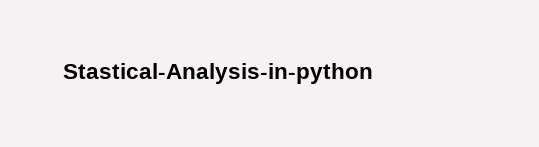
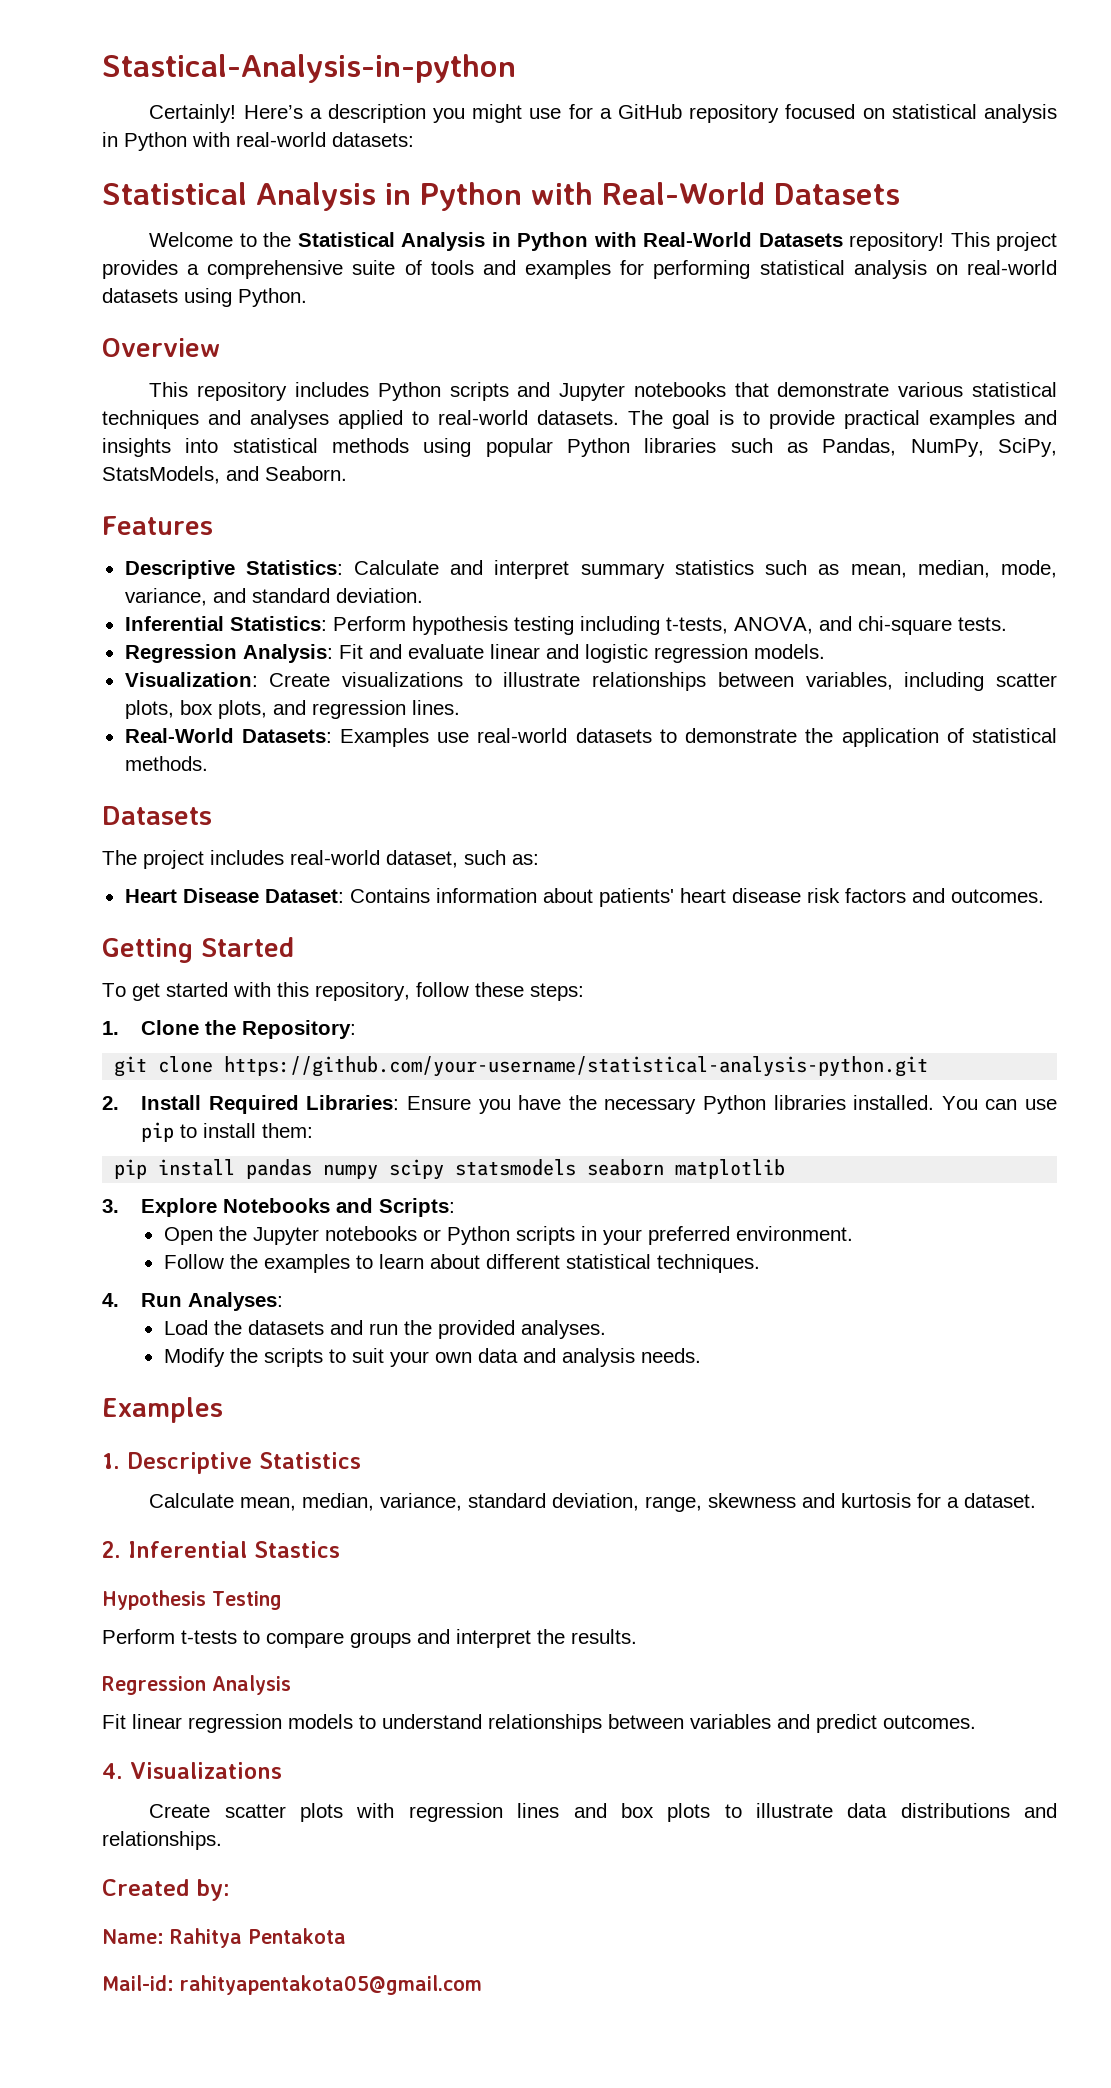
(373, 73) none -> [149,104,1057,123] [102,132,414,151] [102,182,900,211] [149,232,1057,251] [102,260,1057,279] [102,288,307,307] [102,338,220,357] [149,382,1057,401] [102,410,1057,429] [102,438,1058,457] [102,466,347,484] [102,516,213,535] [124,560,1058,579] [124,588,423,606] [124,616,1007,635] [124,644,825,663] [124,672,1058,691] [124,700,460,719] [124,728,1058,747] [124,756,208,771] [102,806,212,825] [102,850,539,869] [124,888,1044,907] [102,937,294,963] [102,982,584,1001] [102,1020,357,1039] [114,1056,929,1077] [102,1095,1057,1114] [141,1122,314,1142] [114,1159,786,1180] [102,1198,456,1217] [163,1226,853,1245] [163,1254,760,1273] [102,1292,284,1311] [163,1320,606,1339] [163,1348,701,1367] [102,1397,223,1423] [102,1452,361,1474] [149,1493,1037,1512] [102,1541,340,1558] [102,1590,282,1610] [102,1629,637,1648] [102,1675,291,1695] [102,1714,976,1733] [102,1762,282,1779] [149,1803,1057,1822] [102,1831,222,1850] [102,1879,230,1901] [102,1928,346,1948] [102,1975,482,1995] // Certainly! Here’s a description you might use for a GitHub repository focused on statistical analysis in Python with real-world datasets: // Statistical Analysis in Python with Real-World Datasets // Welcome to the Statistical Analysis in Python with Real-World Datasets repository! This project provides a comprehensive suite of tools and examples for performing statistical analysis on real-world datasets using Python. // Overview // This repository includes Python scripts and Jupyter notebooks that demonstrate various statistical techniques and analyses applied to real-world datasets. The goal is to provide practical examples and insights into statistical methods using popular Python libraries such as Pandas, NumPy, SciPy, StatsModels, and Seaborn. // Features // Descriptive Statistics: Calculate and interpret summary statistics such as mean, median, mode, variance, and standard deviation. // Inferential Statistics: Perform hypothesis testing including t-tests, ANOVA, and chi-square tests. // Regression Analysis: Fit and evaluate linear and logistic regression models. // Visualization: Create visualizations to illustrate relationships between variables, including scatter plots, box plots, and regression lines. // Real-World Datasets: Examples use real-world datasets to demonstrate the application of statistical methods. // Datasets // The project includes real-world dataset, such as: // Heart Disease Dataset: Contains information about patients' heart disease risk factors and outcomes. // Getting Started // To get started with this repository, follow these steps: // 1. Clone the Repository: // git clone https://github.com/your-username/statistical-analysis-python.git // 2. Install Required Libraries: Ensure you have the necessary Python libraries installed. You can use pip to install them: // pip install pandas numpy scipy statsmodels seaborn matplotlib // 3. Explore Notebooks and Scripts: // Open the Jupyter notebooks or Python scripts in your preferred environment. // Follow the examples to learn about different statistical techniques. // 4. Run Analyses: // Load the datasets and run the provided analyses. // Modify the scripts to suit your own data and analysis needs. // Examples // 1. Descriptive Statistics // Calculate mean, median, variance, standard deviation, range, skewness and kurtosis for a dataset. // 2. Inferential Stastics // Hypothesis Testing // Perform t-tests to compare groups and interpret the results. // Regression Analysis // Fit linear regression models to understand relationships between variables and predict outcomes. // 4. Visualizations // Create scatter plots with regression lines and box plots to illustrate data distributions and relationships. // Created by: // Name: Rahitya Pentakota // Mail-id: rahityapentakota05@gmail.com

